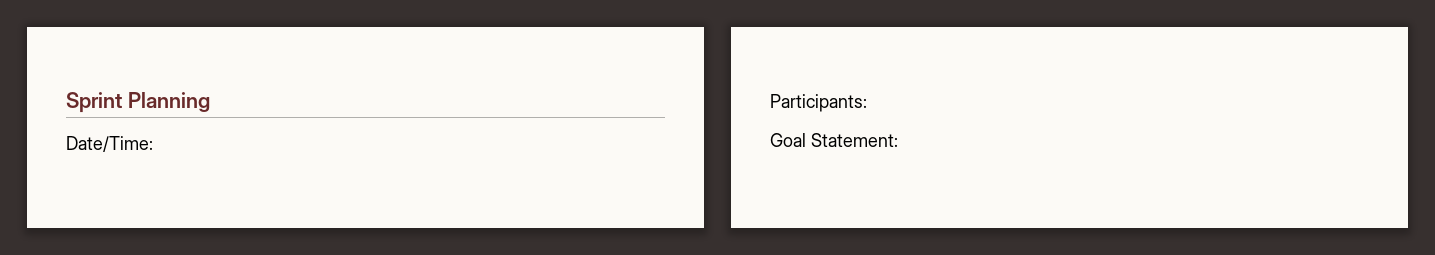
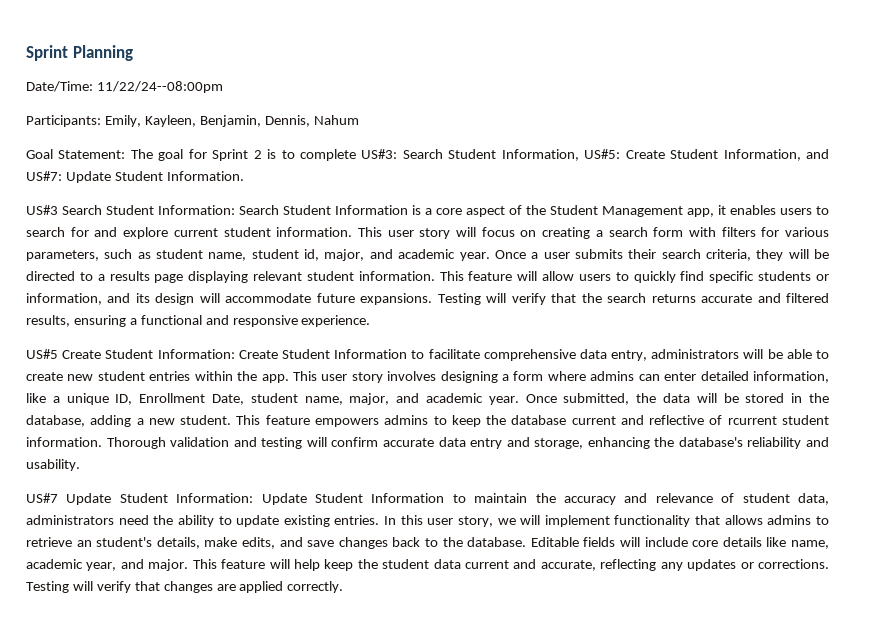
(153, 144) none -> [96,81,223,93] 11/22/24--08:00pm
[770,133,898,147] // Goal Statement: -> [104,115,359,127] [26,149,830,161] [26,171,244,183] [26,205,829,217] [26,227,830,239] [26,249,830,261] [26,271,830,283] [26,293,830,305] [26,315,371,327] [26,349,829,361] [26,371,830,383] [26,393,829,405] [26,415,830,427] [26,437,829,449] [26,459,80,471] [26,493,829,505] [26,515,830,527] [26,537,830,549] [26,559,830,571] [26,581,344,593] Emily, Kayleen, Benjamin, Dennis, Nahum // Goal Statement: The goal for Sprint 2 is to complete US#3: Search Student Information, US#5: Create Student Information, and US#7: Update Student Information. // US#3 Search Student Information: Search Student Information is a core aspect of the Student Management app, it enables users to search for and explore current student information. This user story will focus on creating a search form with filters for various parameters, such as student name, student id, major, and academic year. Once a user submits their search criteria, they will be directed to a results page displaying relevant student information. This feature will allow users to quickly find specific students or information, and its design will accommodate future expansions. Testing will verify that the search returns accurate and filtered results, ensuring a functional and responsive experience. // US#5 Create Student Information: Create Student Information to facilitate comprehensive data entry, administrators will be able to create new student entries within the app. This user story involves designing a form where admins can enter detailed information, like a unique ID, Enrollment Date, student name, major, and academic year. Once submitted, the data will be stored in the database, adding a new student. This feature empowers admins to keep the database current and reflective of rcurrent student information. Thorough validation and testing will confirm accurate data entry and storage, enhancing the database's reliability and usability. // US#7 Update Student Information: Update Student Information to maintain the accuracy and relevance of student data, administrators need the ability to update existing entries. In this user story, we will implement functionality that allows admins to retrieve an student's details, make edits, and save changes back to the database. Editable fields will include core details like name, academic year, and major. This feature will help keep the student data current and accurate, reflecting any updates or corrections. Testing will verify that changes are applied correctly.

